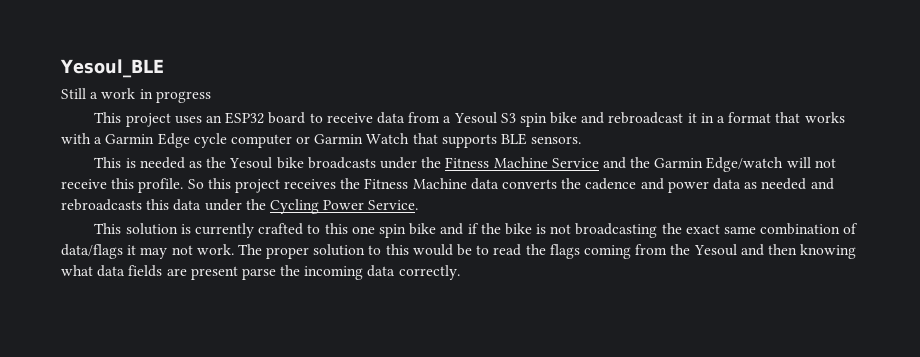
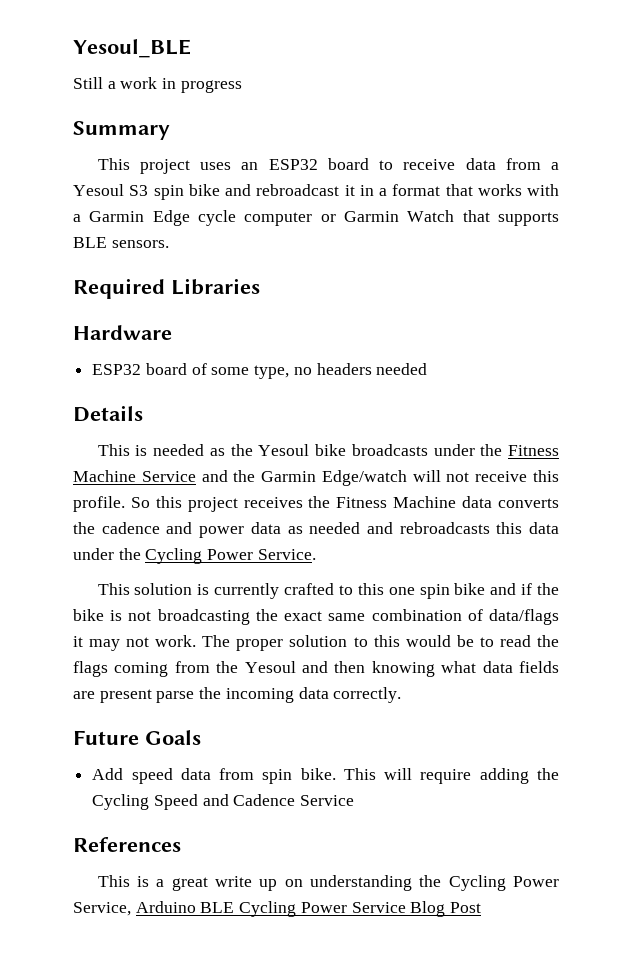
(211, 97) none -> [73,121,170,140] // Summary
(582, 140) none -> [73,278,260,299] [73,325,172,340] [92,363,428,379] [73,405,143,422] // Required Libraries // Hardware // ESP32 board of some type, no headers needed // Details
(460, 272) none -> [73,730,201,745] [92,768,559,784] [92,794,355,810] [73,837,181,852] [97,875,559,891] [73,901,482,917] // Future Goals // Add speed data from spin bike. This will require adding the Cycling Speed and Cadence Service // References // This is a great write up on understanding the Cycling Power Service, Arduino BLE Cycling Power Service Blog Post

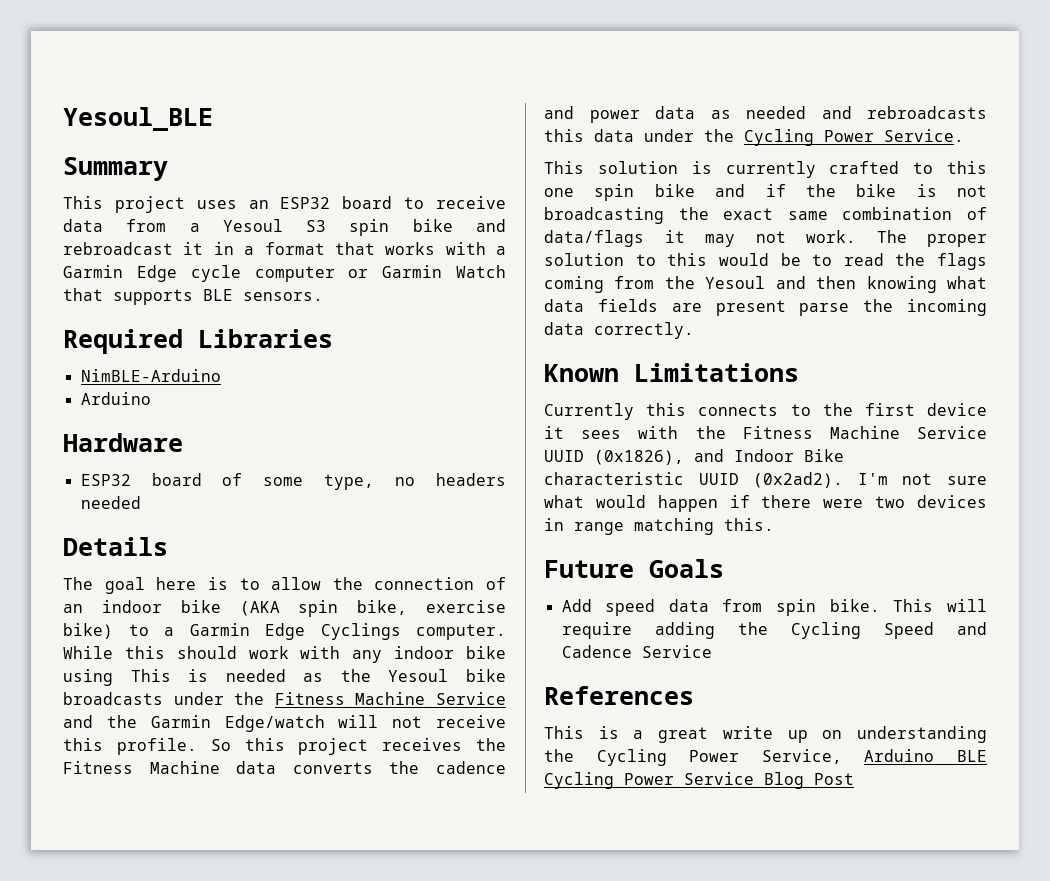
[73,77,242,93] // Still a work in progress -> (213, 119) none
(260, 286) none -> [80,369,221,382] [80,392,151,405] // NimBLE-Arduino // Arduino
(143, 413) none -> [63,577,506,594] [63,600,506,617] [63,623,506,640] [63,646,506,663] [63,669,113,686] The goal here is to allow the connection of an indoor bike (AKA spin bike, exercise bike) to a Garmin Edge Cyclings computer. While this should work with any indoor bike using
(402, 695) none -> [544,363,799,382] [544,403,987,420] [544,426,987,439] [544,449,844,465] [544,472,987,488] [544,495,987,512] [544,518,774,535] // Known Limitations // Currently this connects to the first device it sees with the Fitness Machine Service UUID (0x1826), and Indoor Bike characteristic UUID (0x2ad2). I'm not sure what would happen if there were two devices in range matching this.

